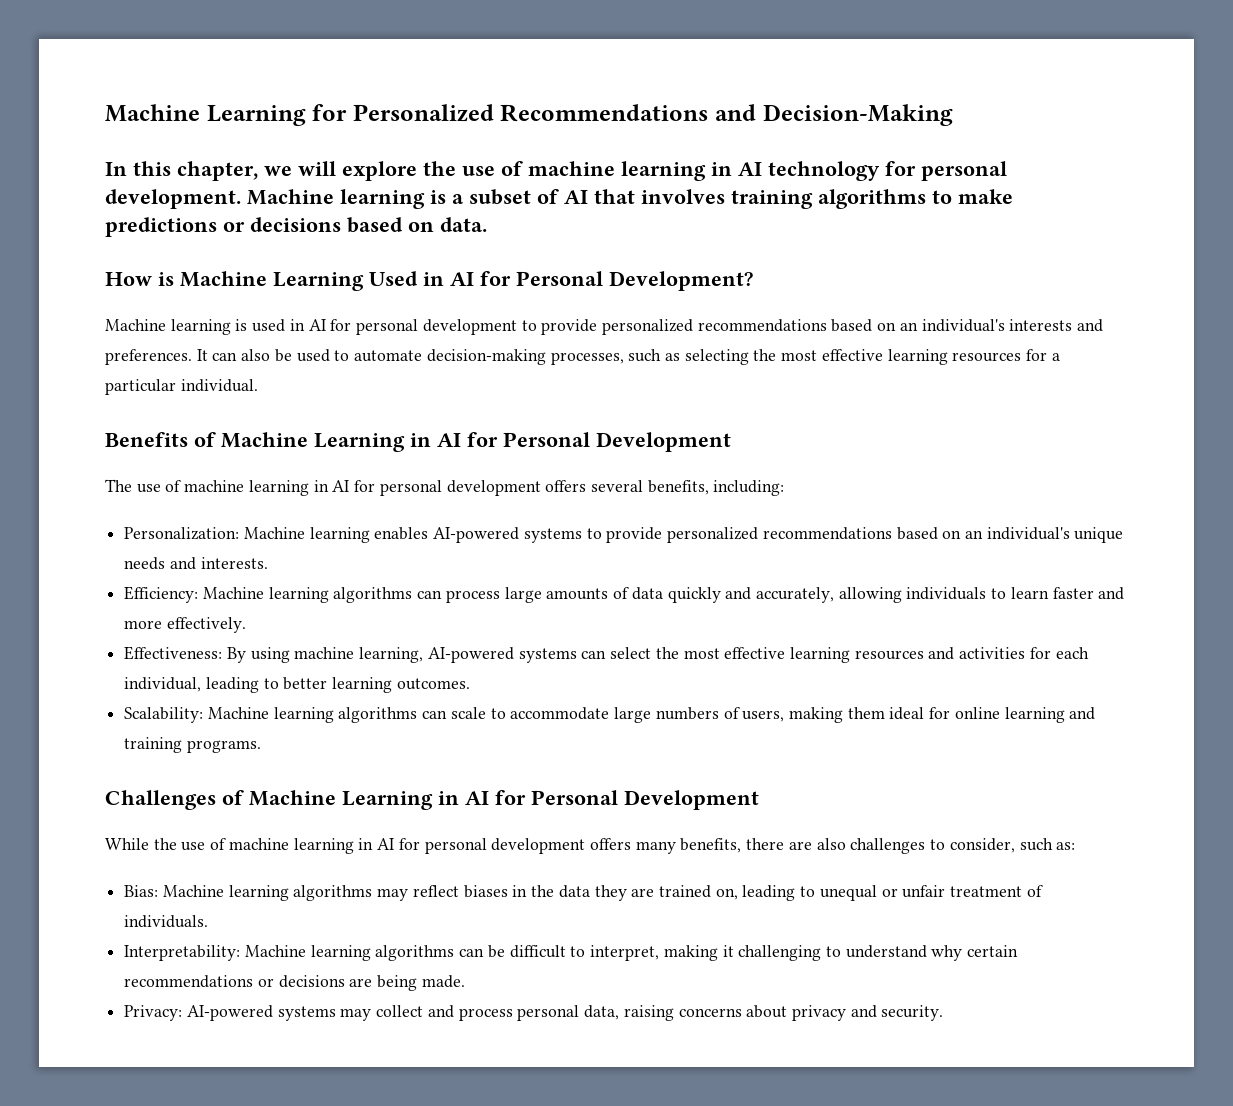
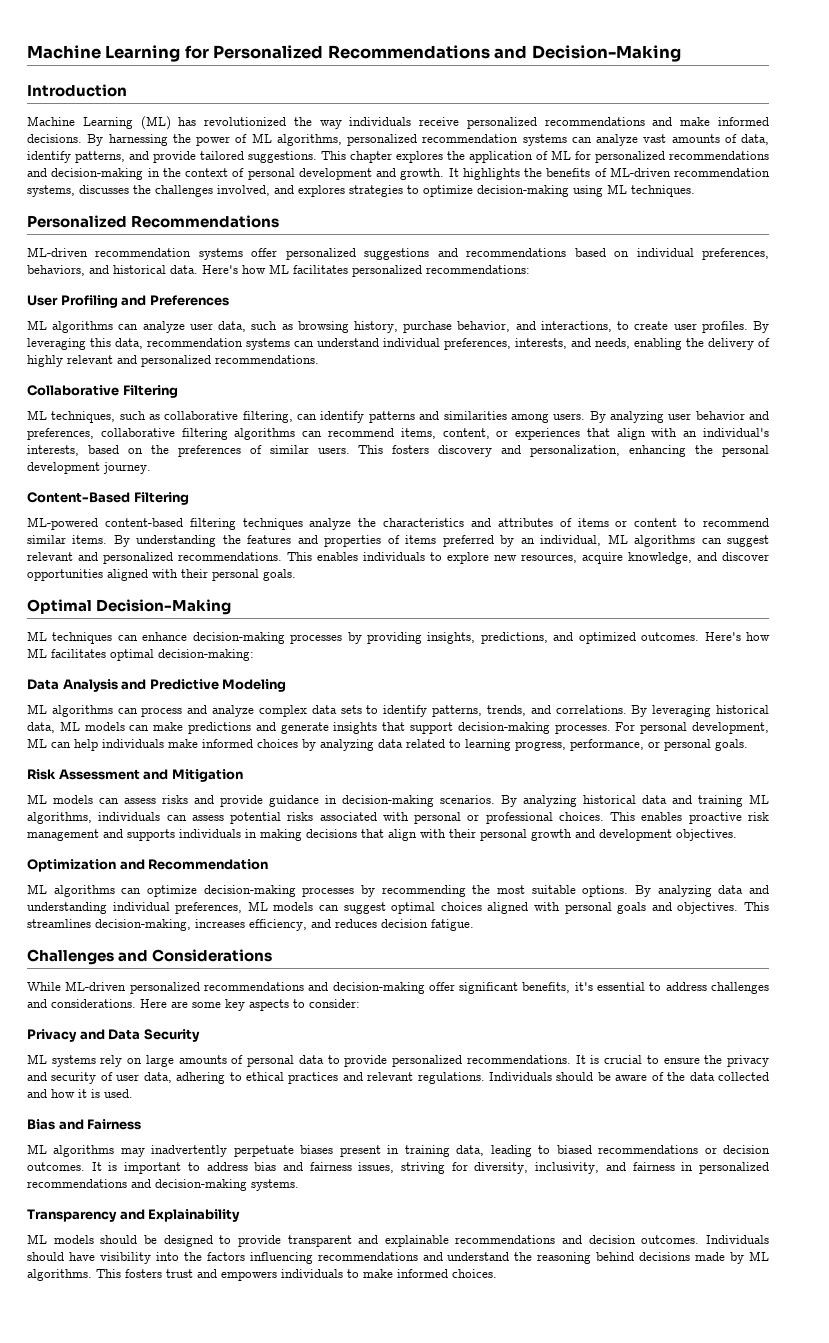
[105,161,1007,181] [105,189,1013,209] [105,217,487,237] [105,271,753,291] [105,319,1104,335] [105,349,1060,365] [105,379,258,395] [105,432,731,452] [105,479,785,496] [124,527,1124,543] [124,557,268,570] [124,586,1125,603] [124,617,246,633] [124,646,1089,663] [124,677,470,693] [124,707,1096,723] [124,737,261,753] [105,790,759,810] [105,838,1076,854] [124,885,1043,901] [124,915,209,928] [124,945,1019,961] [124,975,465,991] [124,1005,944,1021] In this chapter, we will explore the use of machine learning in AI technology for personal development. Machine learning is a subset of AI that involves training algorithms to make predictions or decisions based on data. // How is Machine Learning Used in AI for Personal Development? // Machine learning is used in AI for personal development to provide personalized recommendations based on an individual's interests and preferences. It can also be used to automate decision-making processes, such as selecting the most effective learning resources for a particular individual. // Benefits of Machine Learning in AI for Personal Development // The use of machine learning in AI for personal development offers several benefits, including: // Personalization: Machine learning enables AI-powered systems to provide personalized recommendations based on an individual's unique needs and interests. // Efficiency: Machine learning algorithms can process large amounts of data quickly and accurately, allowing individuals to learn faster and more effectively. // Effectiveness: By using machine learning, AI-powered systems can select the most effective learning resources and activities for each individual, leading to better learning outcomes. // Scalability: Machine learning algorithms can scale to accommodate large numbers of users, making them ideal for online learning and training programs. // Challenges of Machine Learning in AI for Personal Development // While the use of machine learning in AI for personal development offers many benefits, there are also challenges to consider, such as: // Bias: Machine learning algorithms may reflect biases in the data they are trained on, leading to unequal or unfair treatment of individuals. // Interpretability: Machine learning algorithms can be difficult to interpret, making it challenging to understand why certain recommendations or decisions are being made. // Privacy: AI-powered systems may collect and process personal data, raising concerns about privacy and security. -> [27,84,127,97] [27,116,769,130] [27,133,769,146] [27,150,769,163] [27,167,770,180] [27,184,695,197] [27,215,280,228] [27,247,769,260] [27,264,530,277] [27,295,229,308] [27,320,769,333] [27,338,770,350] [27,355,319,367] [27,385,178,398] [27,410,770,423] [27,428,770,440] [27,445,769,457] [27,462,151,474] [27,492,189,505] [27,517,769,530] [27,534,770,547] [27,552,769,564] [27,569,296,581] [27,599,232,615] [27,631,771,644] [27,648,254,661] [27,679,287,692] [27,704,770,717] [27,721,769,734] [27,738,748,751] [27,769,243,782] [27,794,769,807] [27,812,769,824] [27,829,737,841] [27,859,269,872] [27,884,769,897] [27,901,770,914] [27,919,474,931] [27,949,273,965] [27,981,769,994] [27,999,360,1011] [27,1029,200,1042] [27,1054,769,1067] [27,1072,770,1084] [27,1089,133,1098] [27,1119,142,1130] [27,1144,770,1157] [27,1162,770,1174] [27,1179,299,1191] [27,1209,241,1222] [27,1234,769,1247] [27,1251,769,1264] [27,1269,497,1281] Introduction // Machine Learning (ML) has revolutionized the way individuals receive personalized recommendations and make informed decisions. By harnessing the power of ML algorithms, personalized recommendation systems can analyze vast amounts of data, identify patterns, and provide tailored suggestions. This chapter explores the application of ML for personalized recommendations and decision-making in the context of personal development and growth. It highlights the benefits of ML-driven recommendation systems, discusses the challenges involved, and explores strategies to optimize decision-making using ML techniques. // Personalized Recommendations // ML-driven recommendation systems offer personalized suggestions and recommendations based on individual preferences, behaviors, and historical data. Here's how ML facilitates personalized recommendations: // User Profiling and Preferences // ML algorithms can analyze user data, such as browsing history, purchase behavior, and interactions, to create user profiles. By leveraging this data, recommendation systems can understand individual preferences, interests, and needs, enabling the delivery of highly relevant and personalized recommendations. // Collaborative Filtering // ML techniques, such as collaborative filtering, can identify patterns and similarities among users. By analyzing user behavior and preferences, collaborative filtering algorithms can recommend items, content, or experiences that align with an individual's interests, based on the preferences of similar users. This fosters discovery and personalization, enhancing the personal development journey. // Content-Based Filtering // ML-powered content-based filtering techniques analyze the characteristics and attributes of items or content to recommend similar items. By understanding the features and properties of items preferred by an individual, ML algorithms can suggest relevant and personalized recommendations. This enables individuals to explore new resources, acquire knowledge, and discover opportunities aligned with their personal goals. // Optimal Decision-Making // ML techniques can enhance decision-making processes by providing insights, predictions, and optimized outcomes. Here's how ML facilitates optimal decision-making: // Data Analysis and Predictive Modeling // ML algorithms can process and analyze complex data sets to identify patterns, trends, and correlations. By leveraging historical data, ML models can make predictions and generate insights that support decision-making processes. For personal development, ML can help individuals make informed choices by analyzing data related to learning progress, performance, or personal goals. // Risk Assessment and Mitigation // ML models can assess risks and provide guidance in decision-making scenarios. By analyzing historical data and training ML algorithms, individuals can assess potential risks associated with personal or professional choices. This enables proactive risk management and supports individuals in making decisions that align with their personal growth and development objectives. // Optimization and Recommendation // ML algorithms can optimize decision-making processes by recommending the most suitable options. By analyzing data and understanding individual preferences, ML models can suggest optimal choices aligned with personal goals and objectives. This streamlines decision-making, increases efficiency, and reduces decision fatigue. // Challenges and Considerations // While ML-driven personalized recommendations and decision-making offer significant benefits, it's essential to address challenges and considerations. Here are some key aspects to consider: // Privacy and Data Security // ML systems rely on large amounts of personal data to provide personalized recommendations. It is crucial to ensure the privacy and security of user data, adhering to ethical practices and relevant regulations. Individuals should be aware of the data collected and how it is used. // Bias and Fairness // ML algorithms may inadvertently perpetuate biases present in training data, leading to biased recommendations or decision outcomes. It is important to address bias and fairness issues, striving for diversity, inclusivity, and fairness in personalized recommendations and decision-making systems. // Transparency and Explainability // ML models should be designed to provide transparent and explainable recommendations and decision outcomes. Individuals should have visibility into the factors influencing recommendations and understand the reasoning behind decisions made by ML algorithms. This fosters trust and empowers individuals to make informed choices.

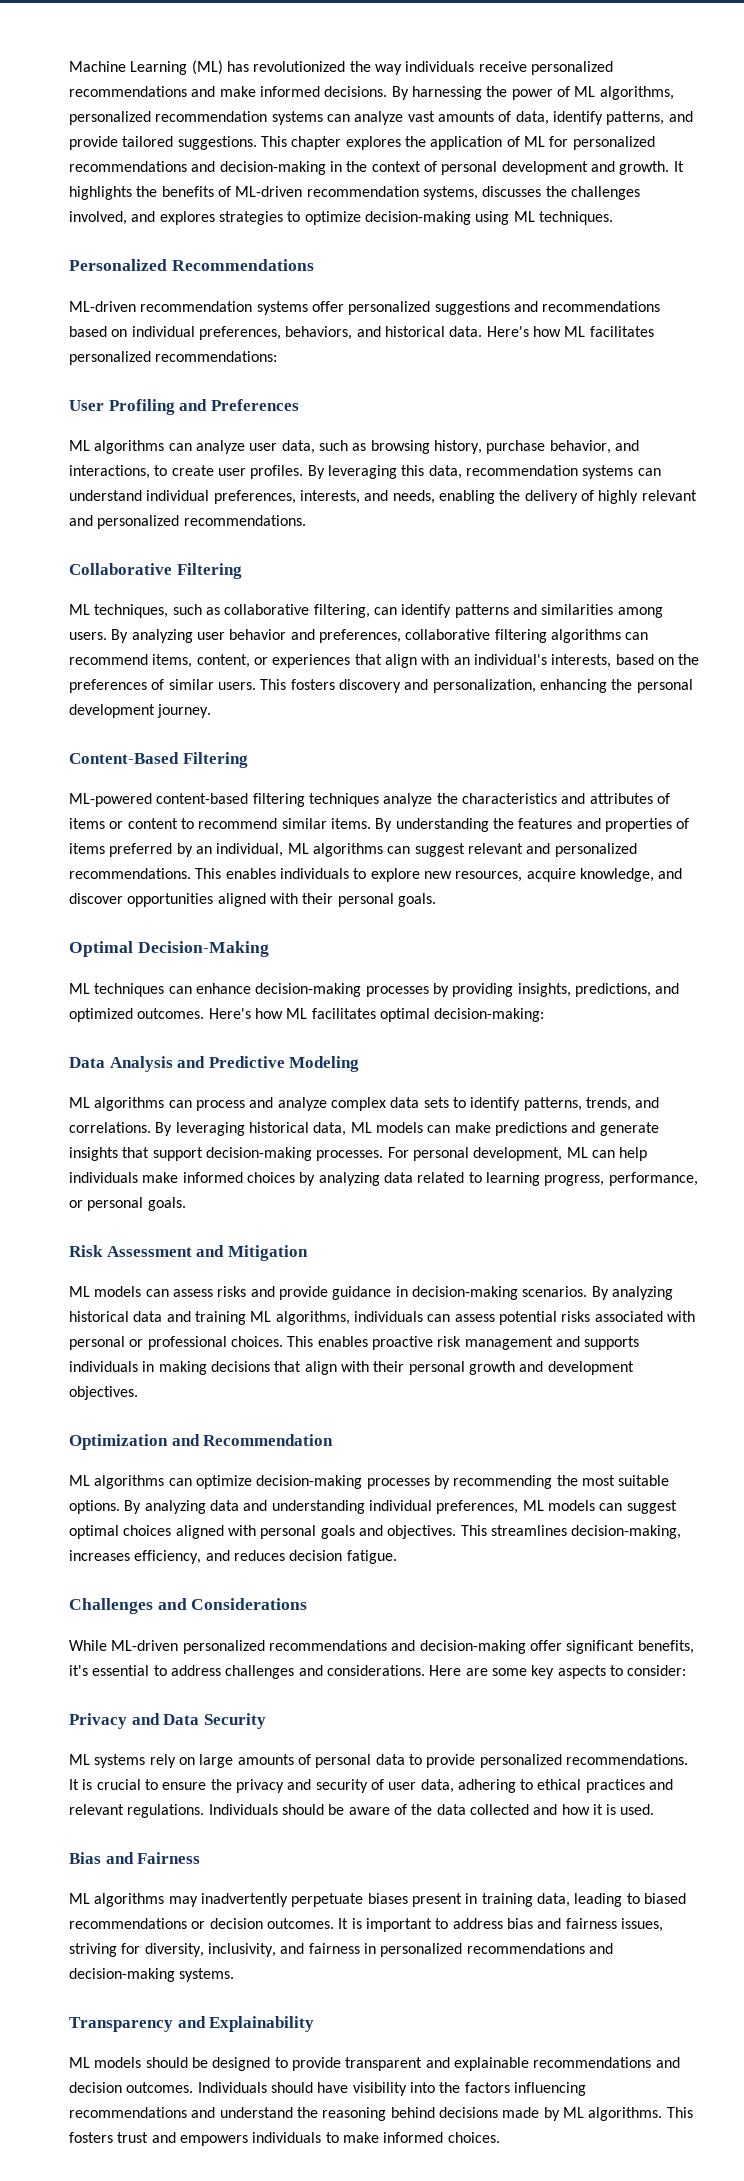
[27,45,681,62] [27,84,127,97] [27,116,133,129] Machine Learning for Personalized Recommendations and Decision-Making // Introduction // Machine Learning -> [69,61,188,75] Machine Learning

